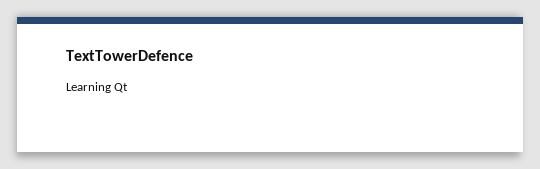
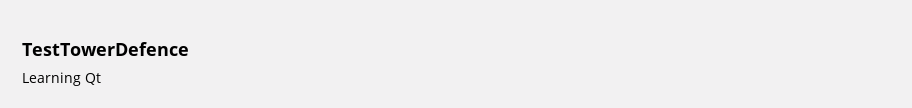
[66,50,193,61] TextTowerDefence -> [22,42,189,56] TestTowerDefence

